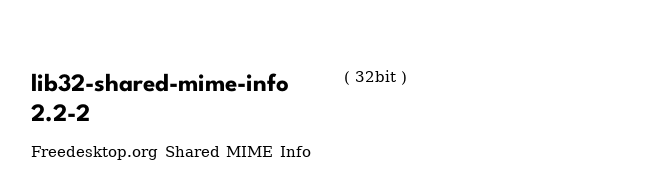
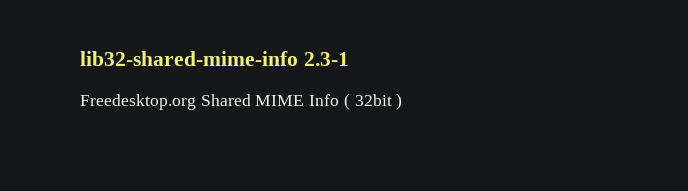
[31,104,90,122] 2.2-2 -> [303,52,349,66] 2.3-1

